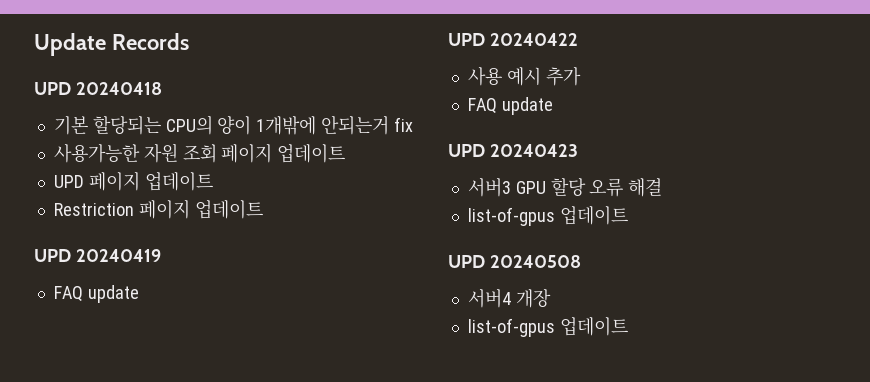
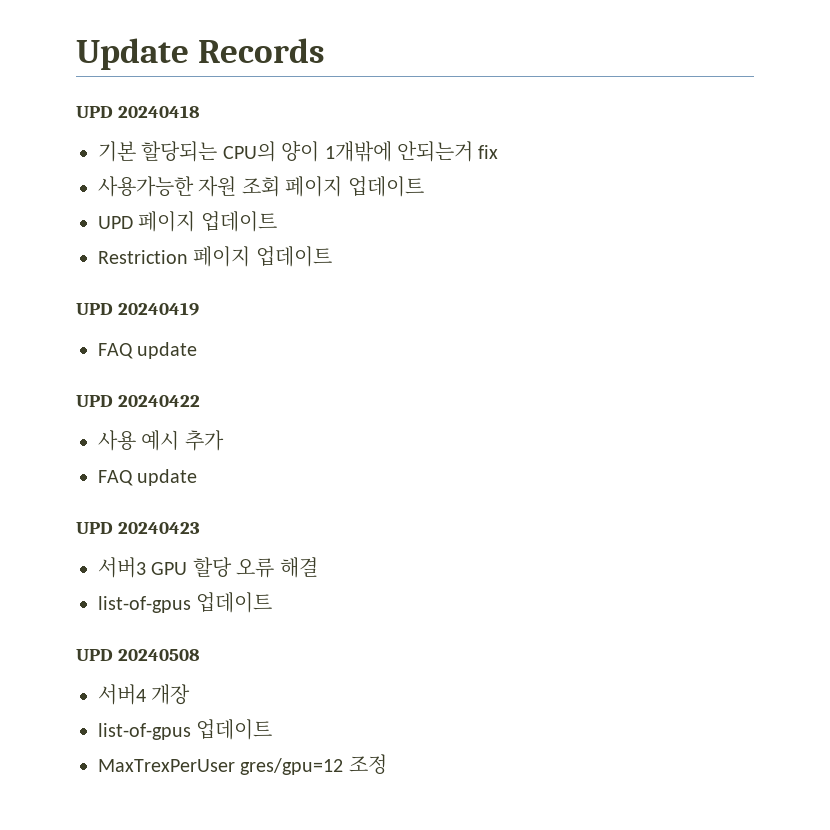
(628, 326) none -> [98,754,387,775] // MaxTrexPerUser gres/gpu=12 조정

